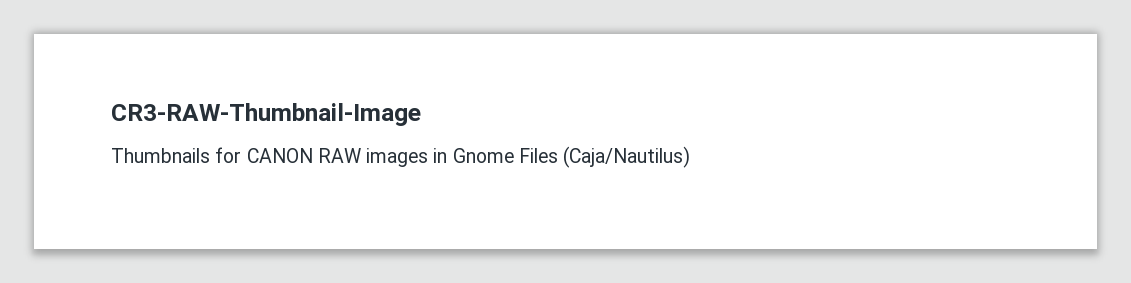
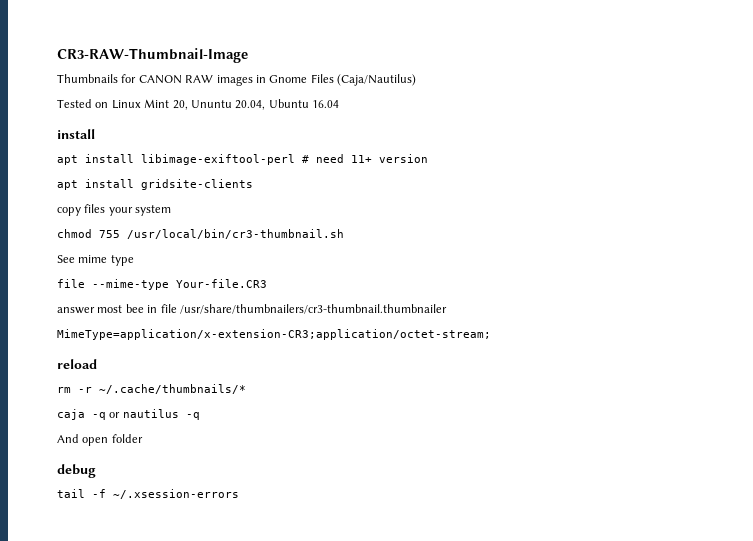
(691, 157) none -> [57,99,339,110] [57,129,95,139] [57,154,428,165] [57,179,253,190] [57,204,172,216] [57,229,344,239] [57,255,134,266] [57,279,267,290] [57,304,447,314] [57,329,491,340] [57,359,97,369] [57,384,246,394] [57,409,200,420] [57,434,143,446] [57,464,96,478] [57,489,239,499] // Tested on Linux Mint 20, Ununtu 20.04, Ubuntu 16.04 // install // apt install libimage-exiftool-perl # need 11+ version // apt install gridsite-clients // copy files your system // chmod 755 /usr/local/bin/cr3-thumbnail.sh // See mime type // file --mime-type Your-file.CR3 // answer most bee in file /usr/share/thumbnailers/cr3-thumbnail.thumbnailer // MimeType=application/x-extension-CR3;application/octet-stream; // reload // rm -r ~/.cache/thumbnails/* // caja -q or nautilus -q // And open folder // debug // tail -f ~/.xsession-errors

